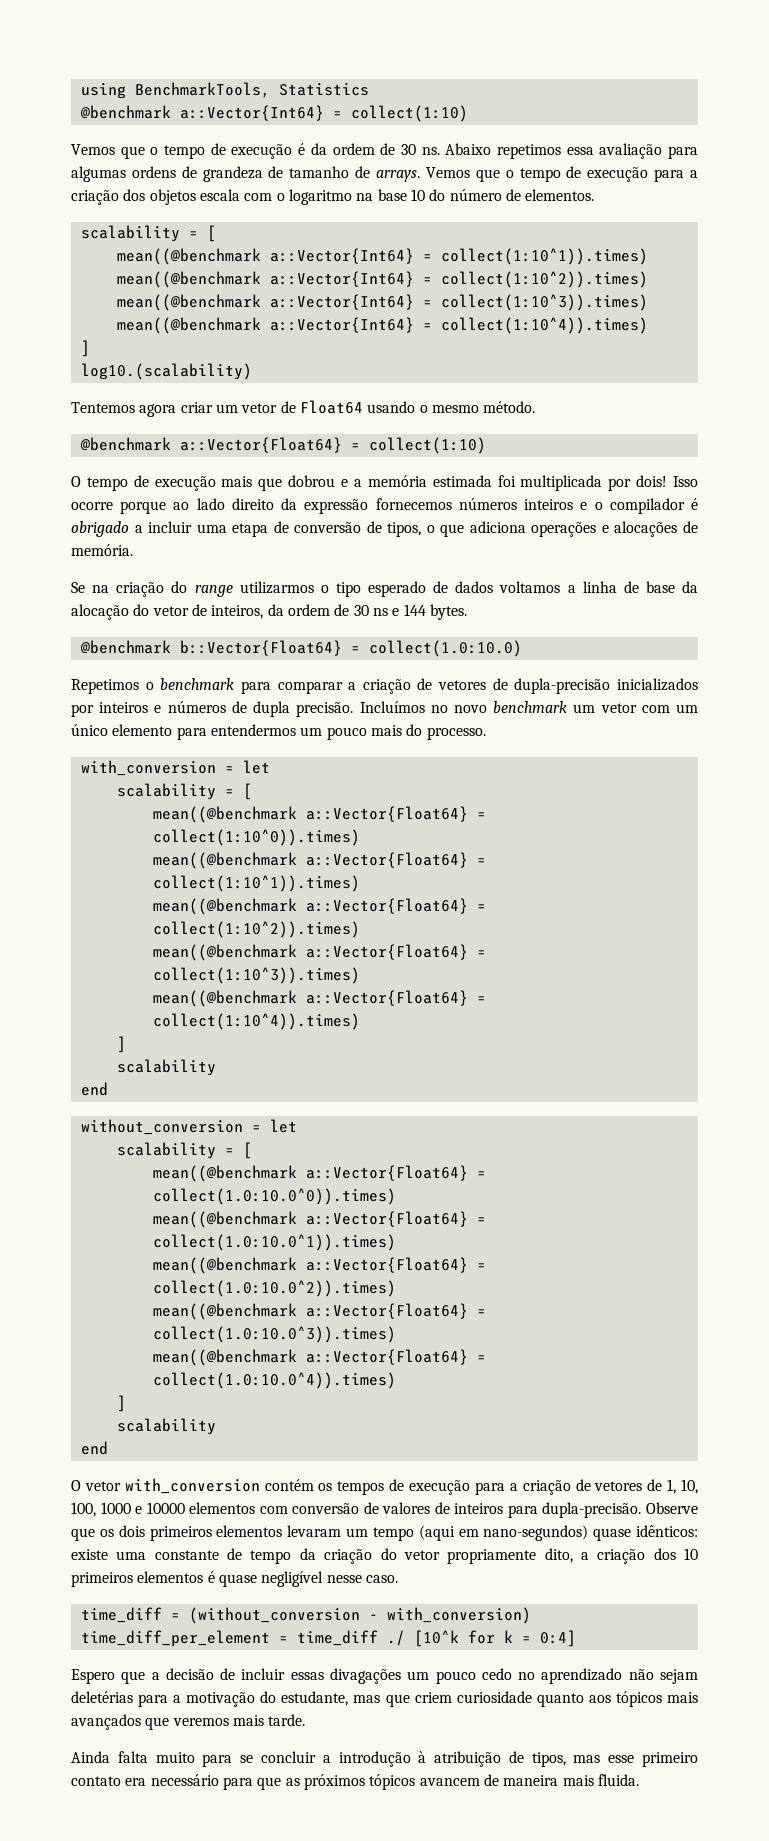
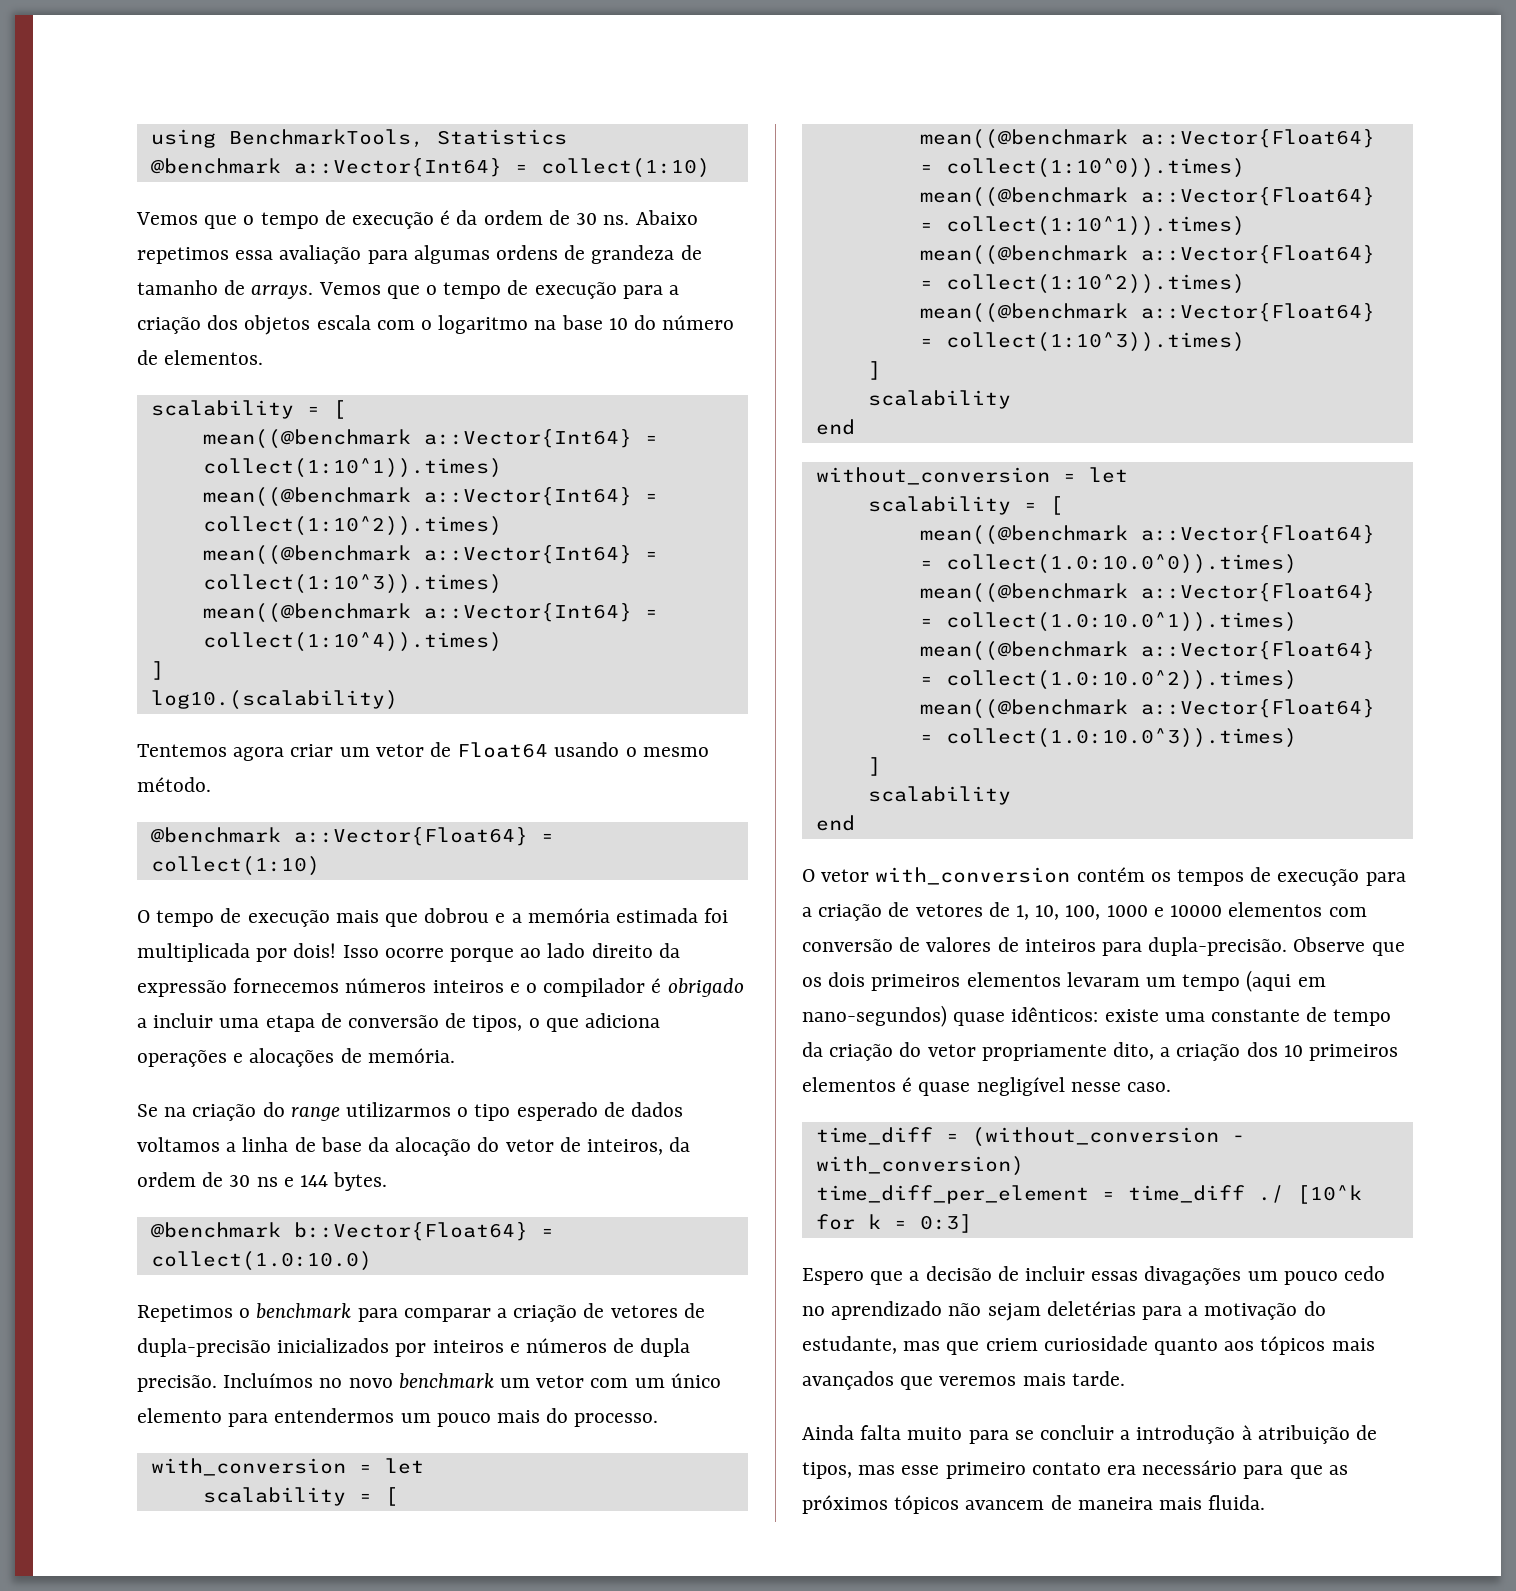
[152,990,486,1007] [152,1013,360,1030] // mean((@benchmark a::Vector{Float64} = collect(1:10^4)).times) -> (1245, 342) none
[152,1349,486,1366] [152,1372,396,1389] // mean((@benchmark a::Vector{Float64} = collect(1.0:10.0^4)).times) -> (1297, 738) none
[539,1630,576,1647] 0:4] -> [919,1214,972,1233] 0:3]

